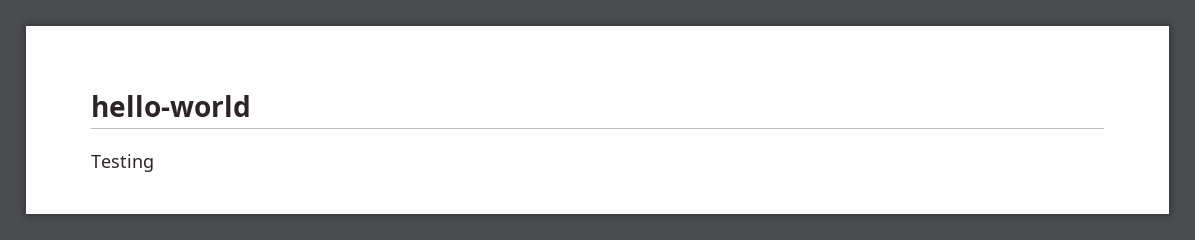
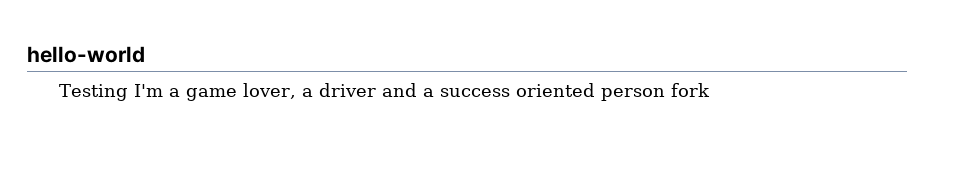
(154, 163) none -> [133,83,710,101] I'm a game lover, a driver and a success oriented person fork

